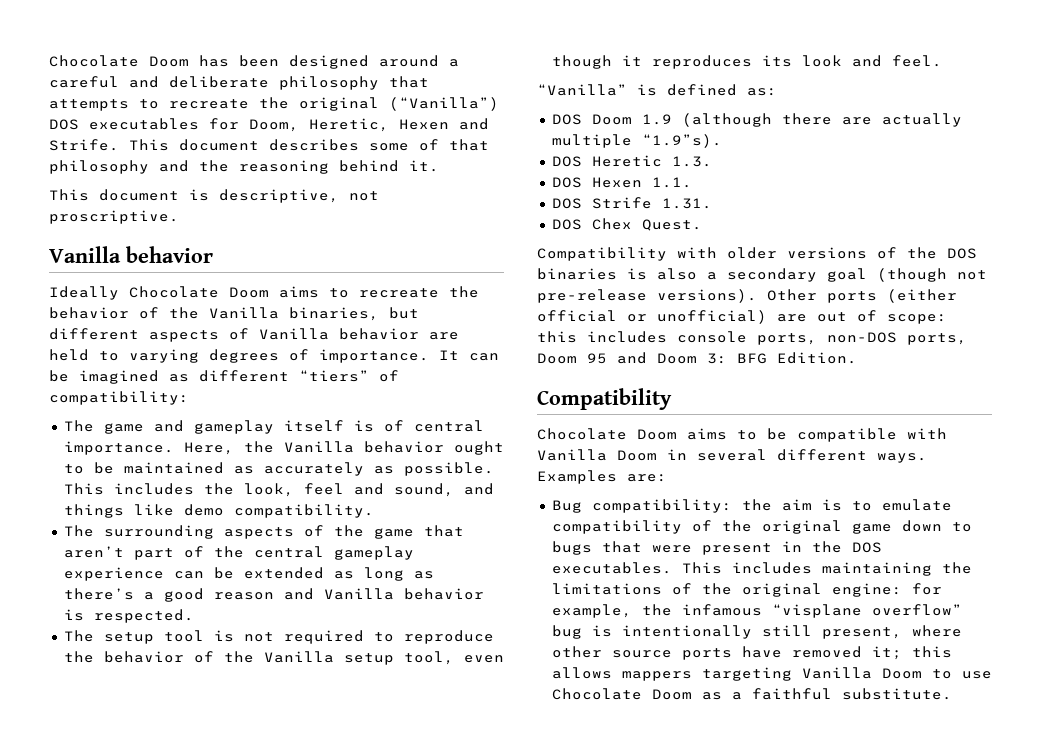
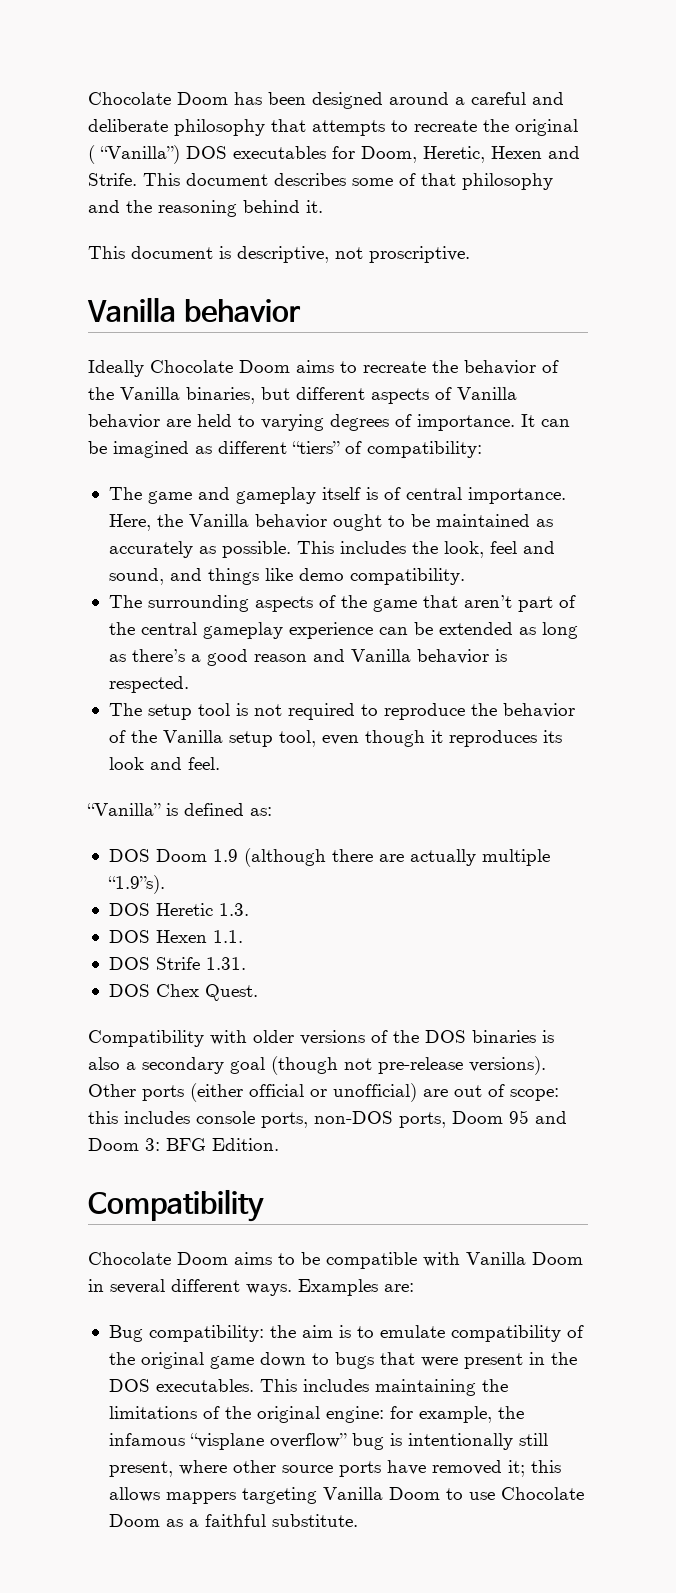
[389,97,499,111] (“Vanilla”) -> [88,145,180,164] ( “Vanilla”)

